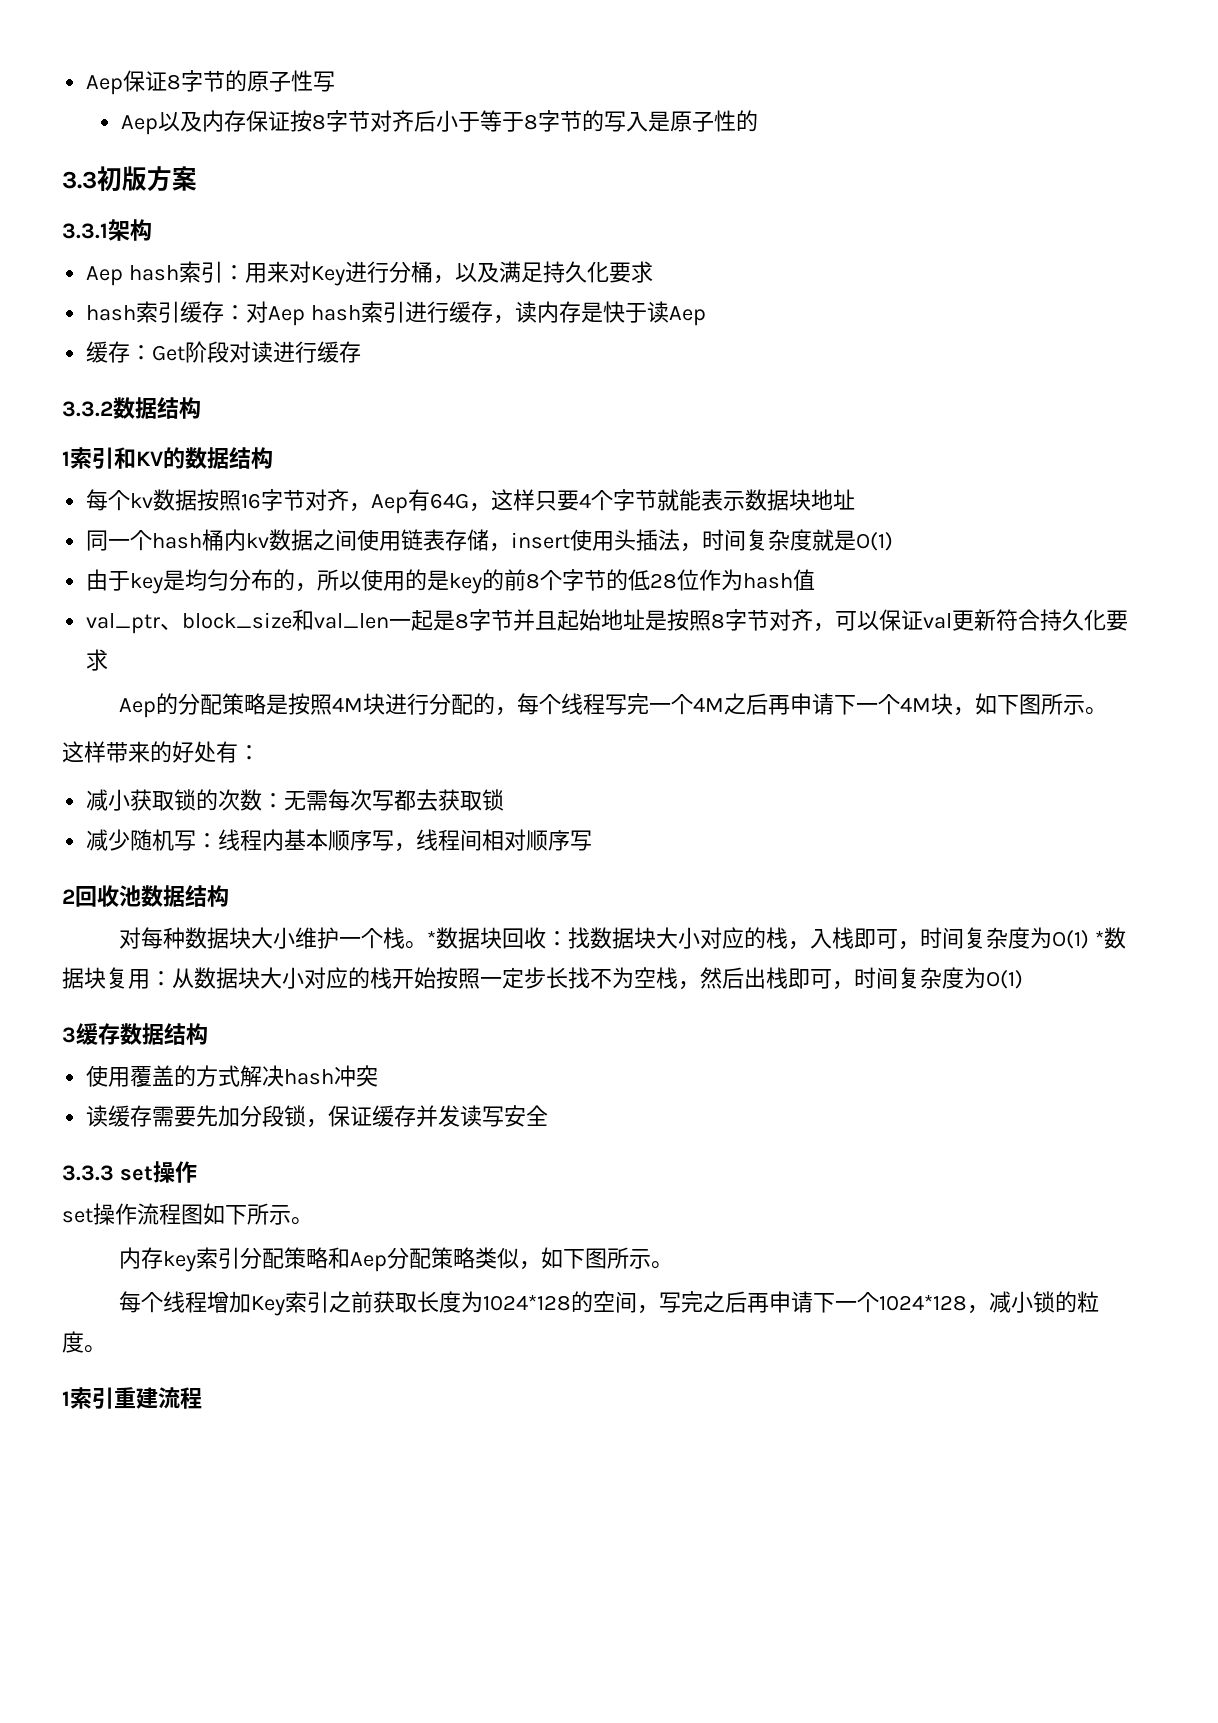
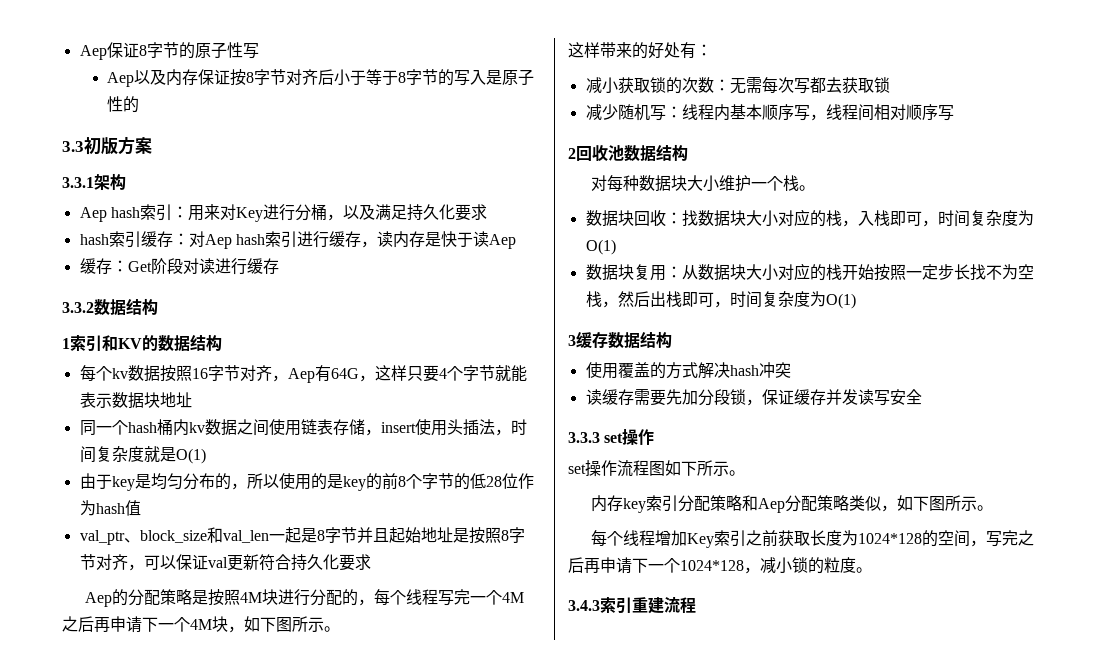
[427,930,437,946] * -> (815, 188) //
[1095,930,1105,946] * -> (616, 247) //
[62,1391,70,1406] 1 -> [568,600,600,611] 3.4.3

